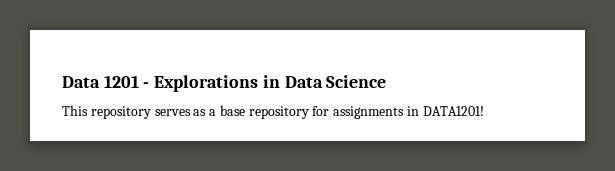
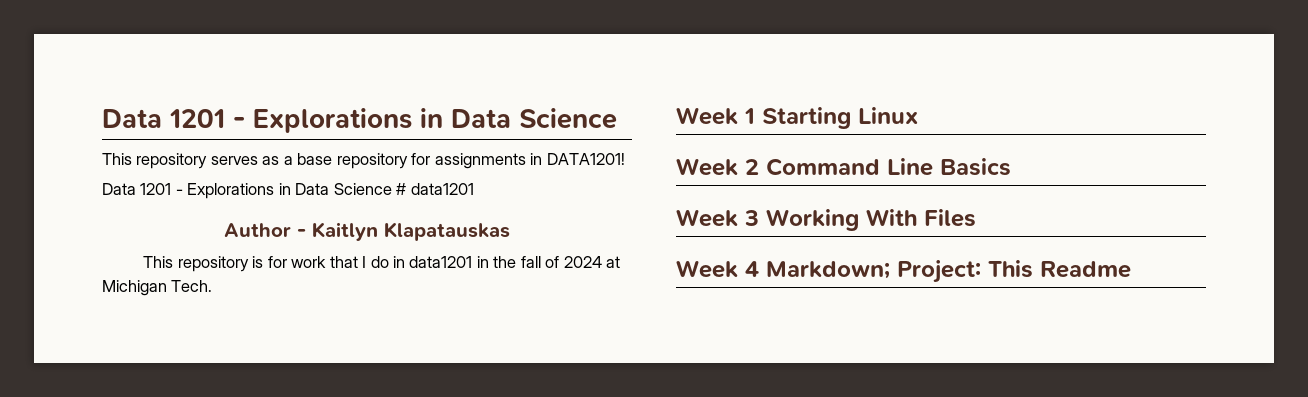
(484, 111) none -> [102,183,474,199] [224,222,510,241] [143,256,621,272] [102,280,213,296] [676,107,918,129] [676,158,1011,176] [676,209,976,231] [676,260,1131,283] // Data 1201 - Explorations in Data Science # data1201 // Author - Kaitlyn Klapatauskas // This repository is for work that I do in data1201 in the fall of 2024 at Michigan Tech. // Week 1 Starting Linux // Week 2 Command Line Basics // Week 3 Working With Files // Week 4 Markdown; Project: This Readme

